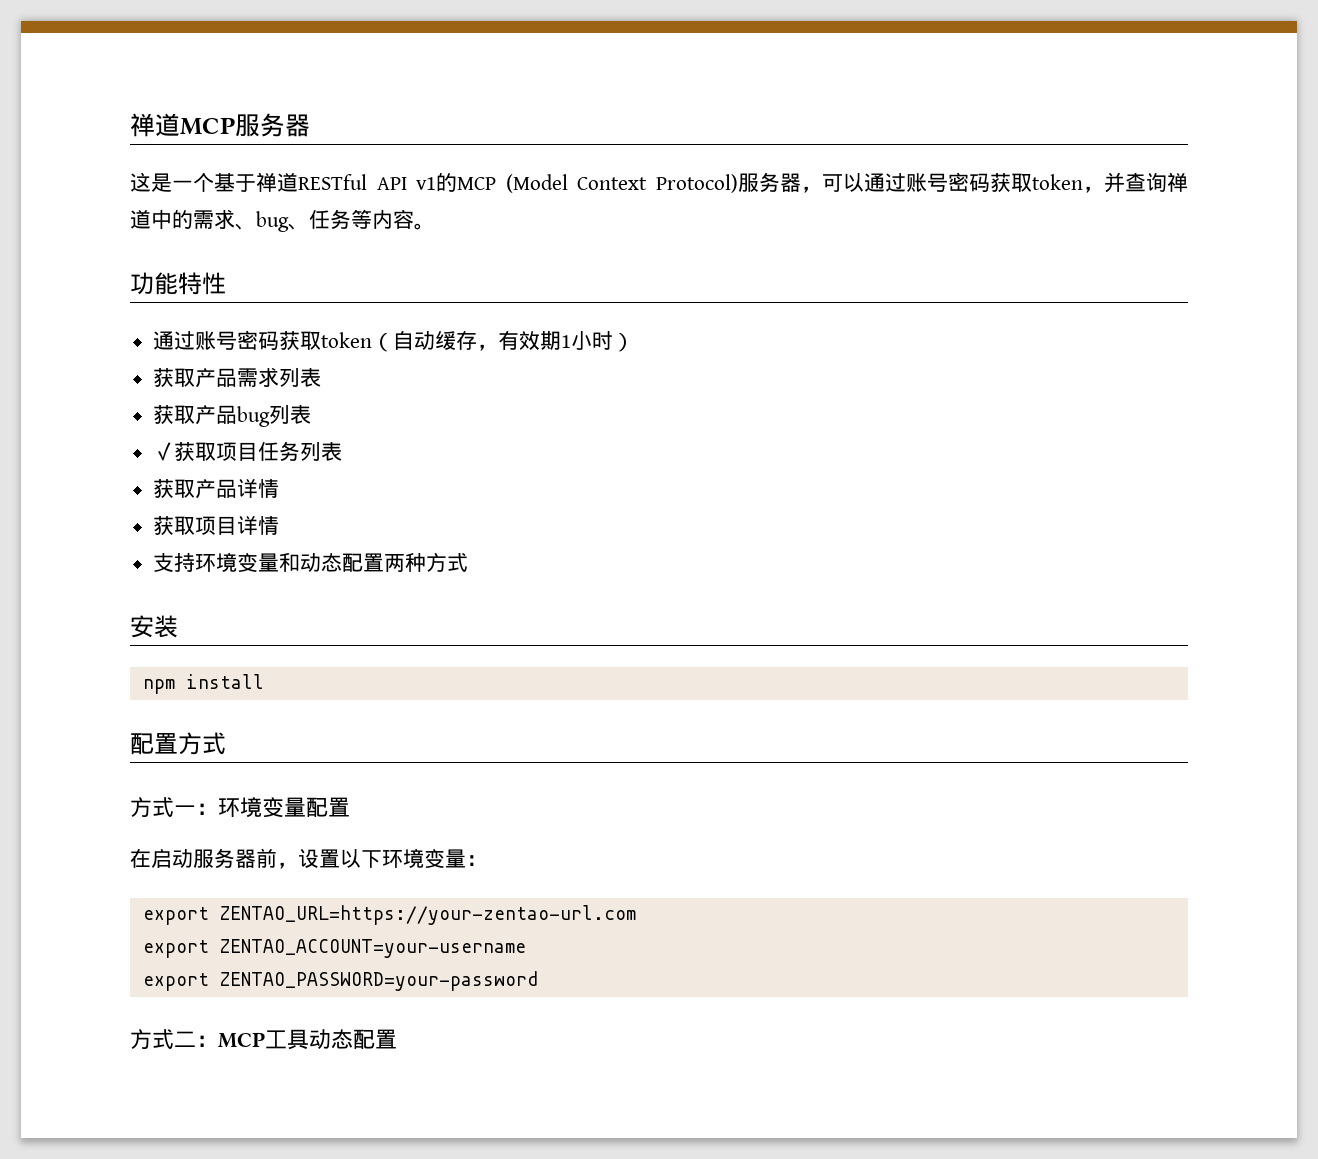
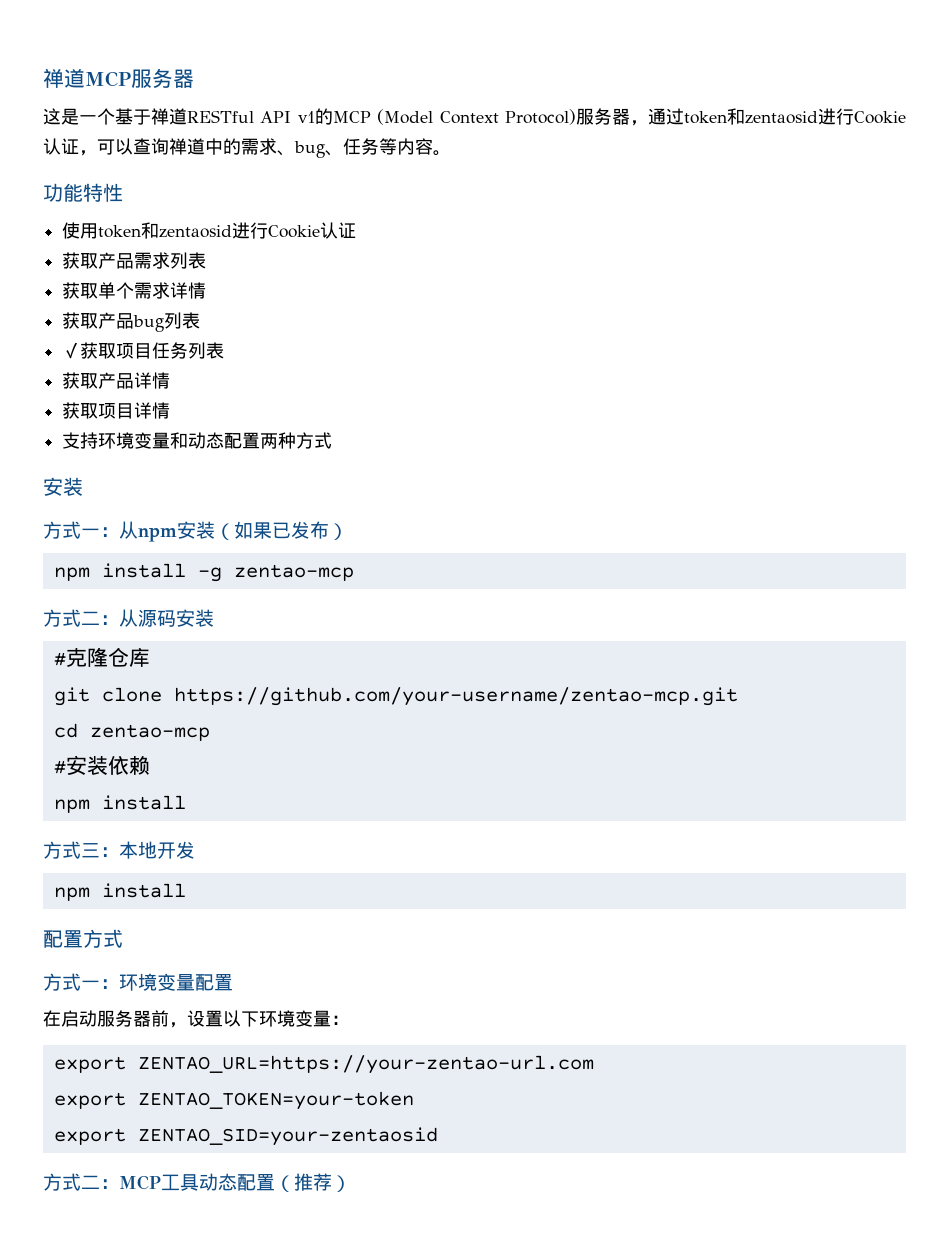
[822,172,1125,193] 可以通过账号密码获取token，并 -> [648,108,906,125] [43,138,133,156] 通过token和zentaosid进行Cookie认证，可以
[153,330,635,352] 通过账号密码获取token（自动缓存，有效期1小时） -> [62,222,357,239] 使用token和zentaosid进行Cookie认证
(322, 377) none -> [62,282,207,299] // 获取单个需求详情
(178, 626) none -> [43,521,348,542] [53,563,354,582] [43,609,214,627] [53,647,150,667] [53,687,738,706] [53,723,210,741] [53,755,150,775] [53,795,186,813] [43,841,195,859] // 方式一：从npm安装（如果已发布） // npm install -g zentao-mcp // 方式二：从源码安装 // #克隆仓库 // git clone https://github.com/your-username/zentao-mcp.git // cd zentao-mcp // #安装依赖 // npm install // 方式三：本地开发
[219,939,526,958] [142,971,538,991] ZENTAO_ACCOUNT=your-username // export ZENTAO_PASSWORD=your-password -> [137,1091,414,1110] [53,1127,438,1146] ZENTAO_TOKEN=your-token // export ZENTAO_SID=your-zentaosid
(397, 1039) none -> [275,1173,351,1192] （推荐）

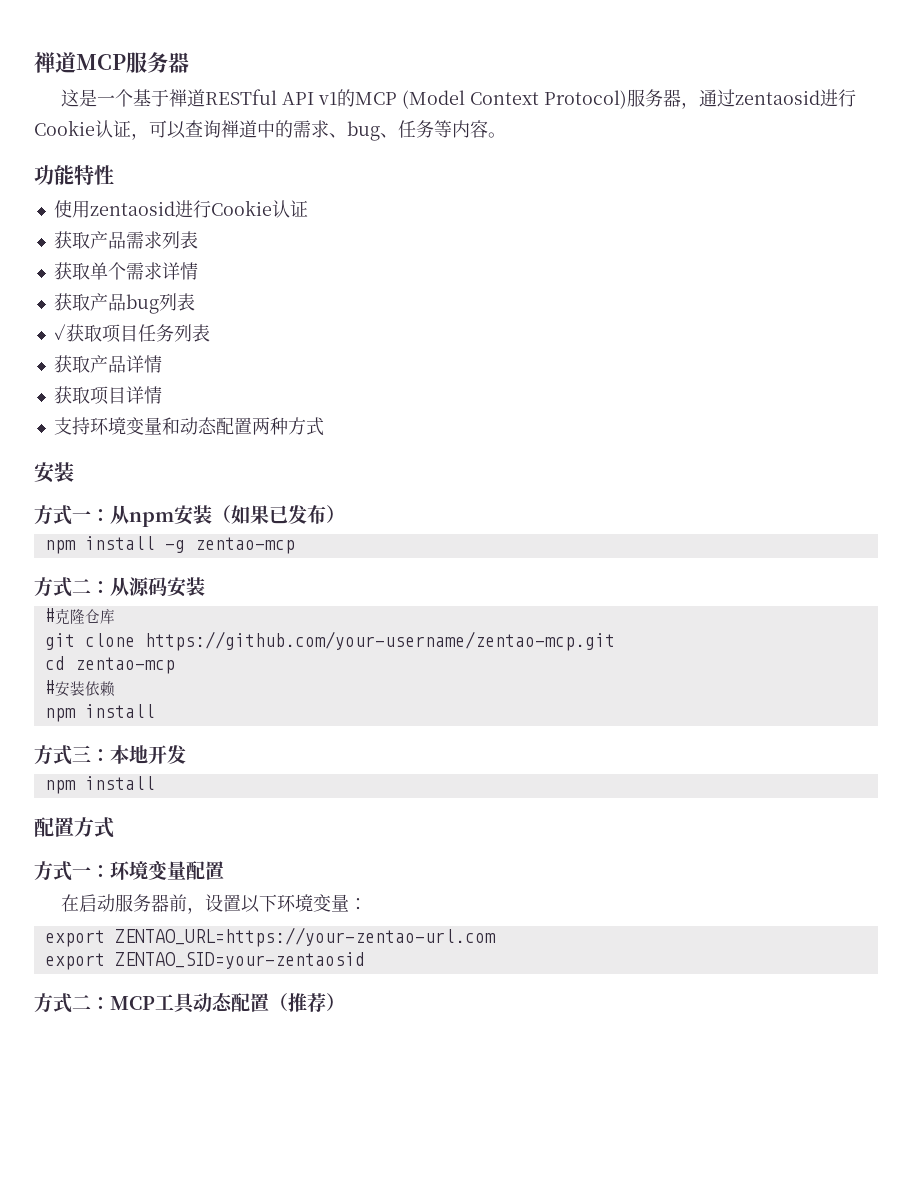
[684,108,745,125] token和 -> (735, 98) none
[98,222,160,239] token和 -> (90, 209) none
[53,1091,414,1110] // export ZENTAO_TOKEN=your-token -> (496, 937) none

